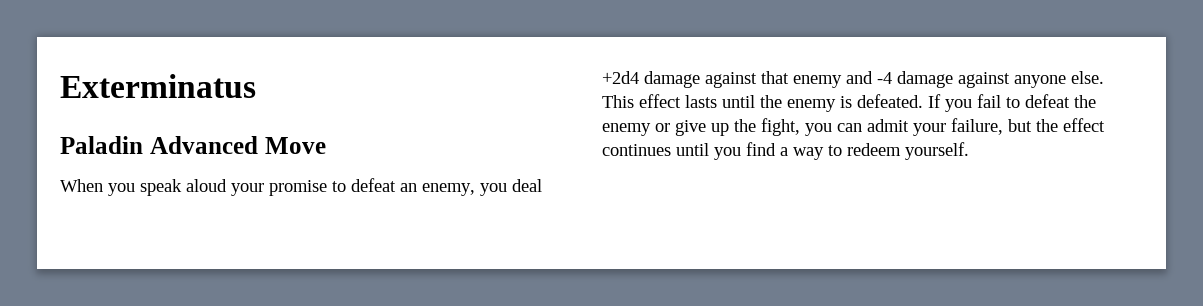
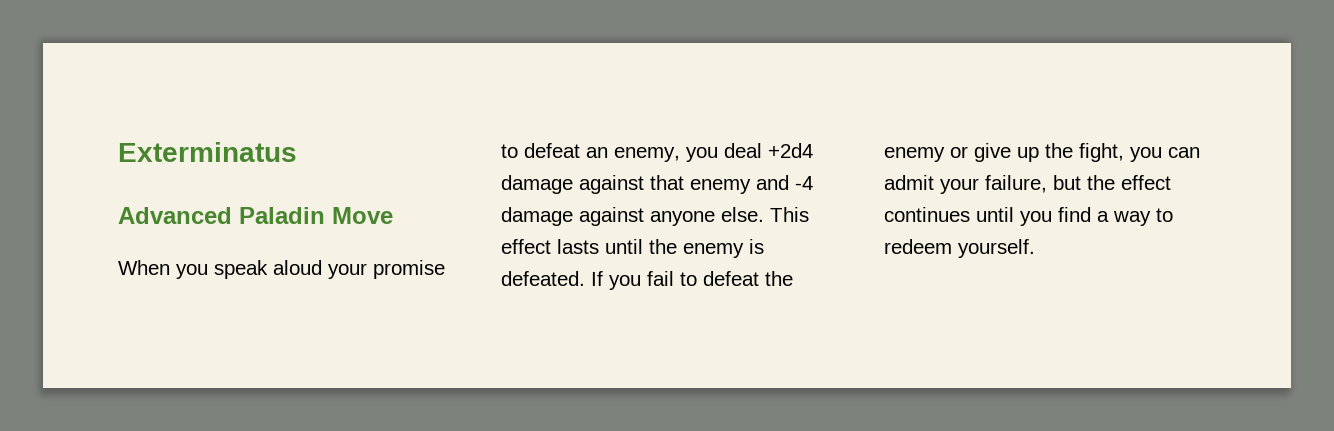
[60,136,258,154] Paladin Advanced -> [118,207,325,224] Advanced Paladin

